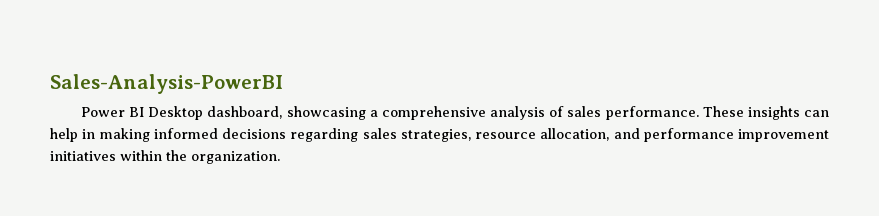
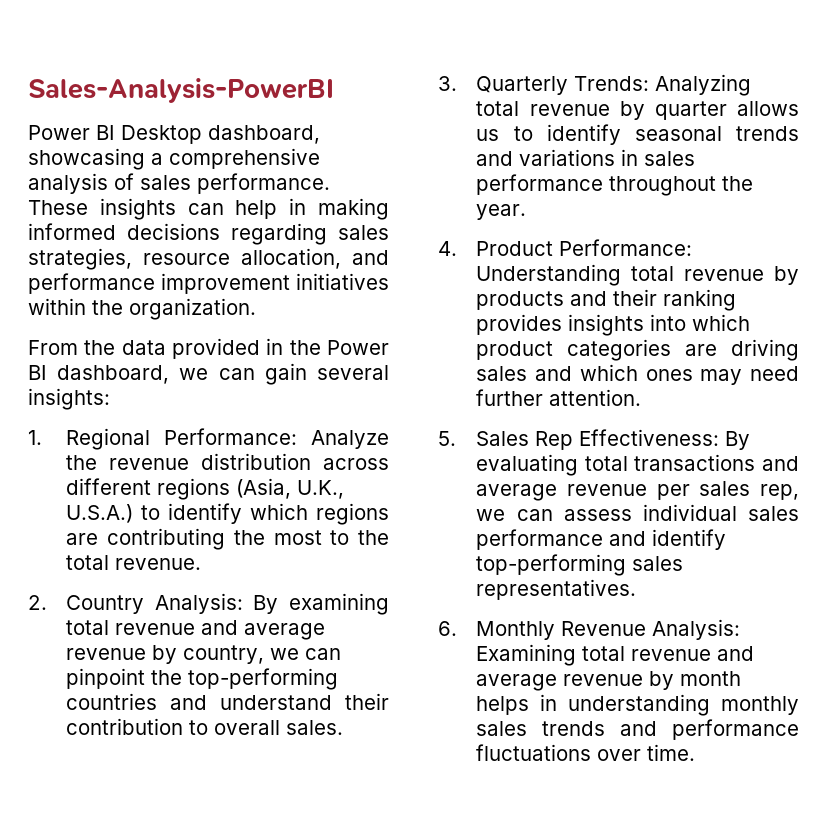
(280, 157) none -> [28,338,389,359] [28,363,389,385] [28,388,110,410] [28,428,389,450] [66,453,389,470] [66,478,345,500] [66,503,390,525] [66,528,389,550] [66,555,202,570] [28,593,389,615] [66,620,326,640] [66,645,342,664] [66,668,339,690] [66,693,389,710] [66,718,344,735] [438,74,752,96] [476,101,799,120] [476,124,799,145] [476,149,696,166] [476,174,754,196] [476,204,527,220] [438,239,693,256] [476,264,799,286] [476,289,737,311] [476,314,751,336] [476,339,799,361] [476,364,799,385] [476,389,642,406] [438,429,751,450] [476,454,799,476] [476,481,799,501] [476,504,799,521] [476,529,727,550] [476,554,684,576] [476,579,637,600] [438,619,741,640] [476,644,755,666] [476,671,742,691] [476,694,799,716] [476,719,799,740] [476,744,696,761] // From the data provided in the Power BI dashboard, we can gain several insights: // 1. Regional Performance: Analyze the revenue distribution across different regions (Asia, U.K., U.S.A.) to identify which regions are contributing the most to the total revenue. // 2. Country Analysis: By examining total revenue and average revenue by country, we can pinpoint the top-performing countries and understand their contribution to overall sales. // 3. Quarterly Trends: Analyzing total revenue by quarter allows us to identify seasonal trends and variations in sales performance throughout the year. // 4. Product Performance: Understanding total revenue by products and their ranking provides insights into which product categories are driving sales and which ones may need further attention. // 5. Sales Rep Effectiveness: By evaluating total transactions and average revenue per sales rep, we can assess individual sales performance and identify top-performing sales representatives. // 6. Monthly Revenue Analysis: Examining total revenue and average revenue by month helps in understanding monthly sales trends and performance fluctuations over time.

